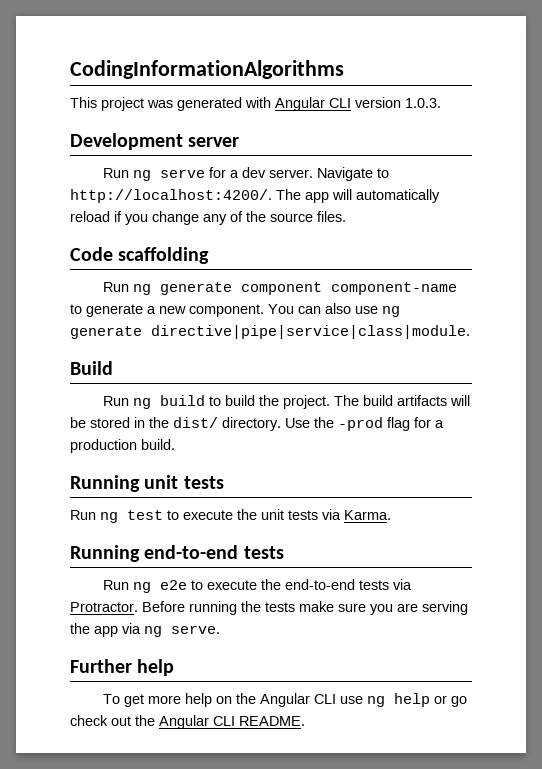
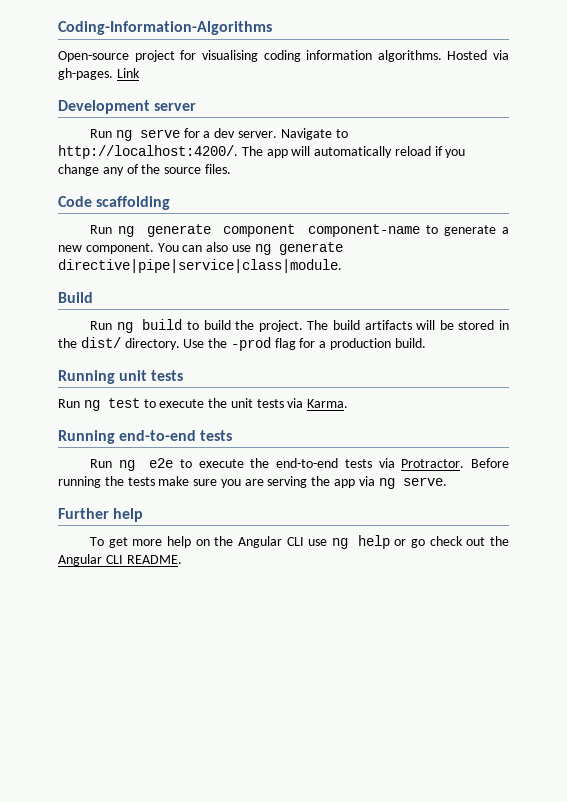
[70,60,344,79] [70,97,441,111] CodingInformationAlgorithms // This project was generated with Angular CLI version 1.0.3. -> [58,21,272,35] [58,50,509,62] [58,68,140,80] Coding-Information-Algorithms // Open-source project for visualising coding information algorithms. Hosted via gh-pages. Link

